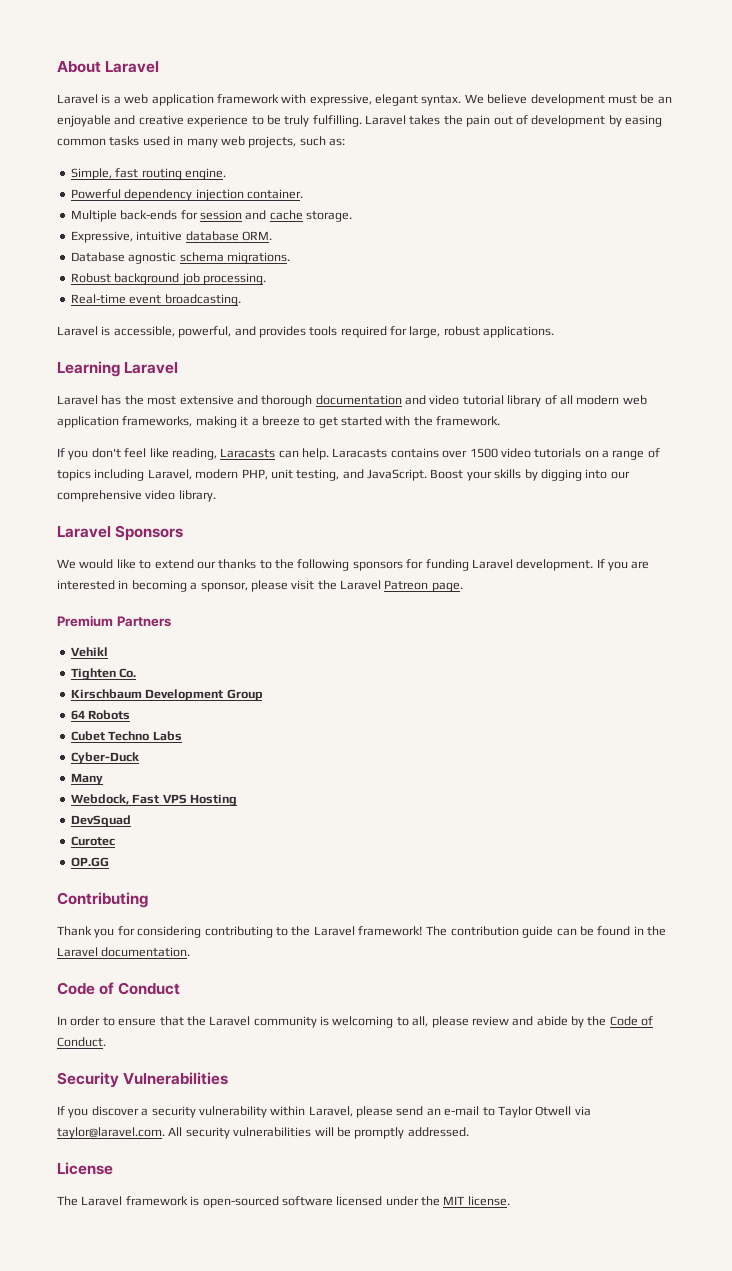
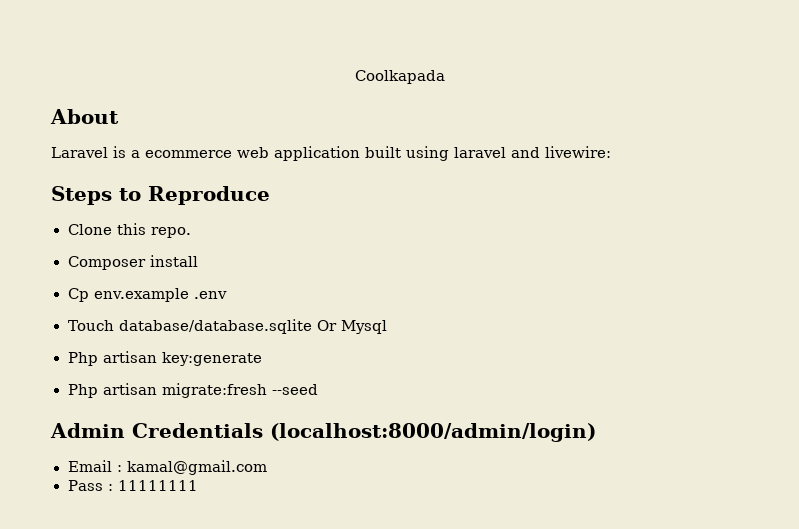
(57, 67) none -> [354,70,445,84] Coolkapada //
[105,61,160,73] Laravel -> (119, 116) none
[124,94,672,106] [57,115,662,127] [57,136,345,148] [70,168,226,180] [70,189,303,201] [70,210,352,222] [70,231,272,243] [70,252,290,264] [70,273,266,285] [70,294,241,306] [57,326,555,338] [57,361,179,377] [57,395,647,407] [57,416,501,428] [57,448,660,460] [57,469,630,481] [57,490,216,502] [57,525,184,541] [57,559,650,571] [57,580,463,592] [57,615,171,627] [70,647,108,657] [70,668,137,680] [70,689,263,701] [70,710,131,720] [70,731,182,741] [70,752,139,764] [70,773,103,785] [70,794,237,806] [70,815,131,827] [70,836,115,846] [70,857,109,867] [57,892,148,908] [57,926,666,938] [57,947,191,957] [57,982,181,995] [57,1016,654,1028] [57,1037,106,1047] [57,1072,229,1088] [57,1106,591,1118] [57,1127,469,1139] [57,1162,113,1175] [57,1196,510,1208] web application framework with expressive, elegant syntax. We believe development must be an enjoyable and creative experience to be truly fulfilling. Laravel takes the pain out of development by easing common tasks used in many web projects, such as: // Simple, fast routing engine. // Powerful dependency injection container. // Multiple back-ends for session and cache storage. // Expressive, intuitive database ORM. // Database agnostic schema migrations. // Robust background job processing. // Real-time event broadcasting. // Laravel is accessible, powerful, and provides tools required for large, robust applications. // Learning Laravel // Laravel has the most extensive and thorough documentation and video tutorial library of all modern web application frameworks, making it a breeze to get started with the framework. // If you don't feel like reading, Laracasts can help. Laracasts contains over 1500 video tutorials on a range of topics including Laravel, modern PHP, unit testing, and JavaScript. Boost your skills by digging into our comprehensive video library. // Laravel Sponsors // We would like to extend our thanks to the following sponsors for funding Laravel development. If you are interested in becoming a sponsor, please visit the Laravel Patreon page. // Premium Partners // Vehikl // Tighten Co. // Kirschbaum Development Group // 64 Robots // Cubet Techno Labs // Cyber-Duck // Many // Webdock, Fast VPS Hosting // DevSquad // Curotec // OP.GG // Contributing // Thank you for considering contributing to the Laravel framework! The contribution guide can be found in the Laravel documentation. // Code of Conduct // In order to ensure that the Laravel community is welcoming to all, please review and abide by the Code of Conduct. // Security Vulnerabilities // If you discover a security vulnerability within Laravel, please send an e-mail to Taylor Otwell via taylor@laravel.com. All security vulnerabilities will be promptly addressed. // License // The Laravel framework is open-sourced software licensed under the MIT license. -> [145,146,611,161] [51,186,270,205] [67,223,191,238] [67,255,198,270] [67,288,228,302] [67,319,388,334] [67,351,262,366] [67,383,318,398] [50,423,596,442] [67,460,267,475] [67,480,198,491] ecommerce web application built using laravel and livewire: // Steps to Reproduce // Clone this repo. // Composer install // Cp env.example .env // Touch database/database.sqlite Or Mysql // Php artisan key:generate // Php artisan migrate:fresh --seed // Admin Credentials (localhost:8000/admin/login) // Email : kamal@gmail.com // Pass : 11111111

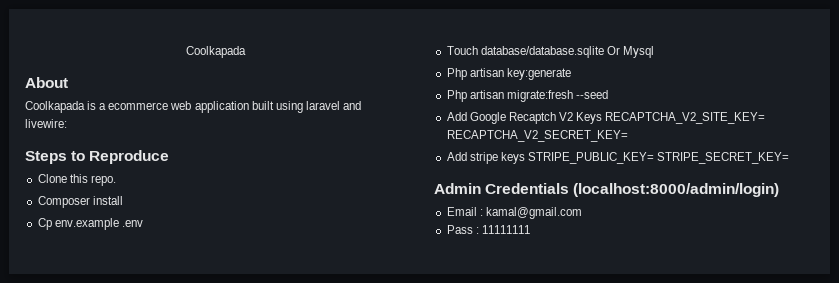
[51,147,108,158] Laravel -> [25,101,85,113] Coolkapada
(318, 389) none -> [446,112,766,124] [446,130,628,142] [446,152,790,164] // Add Google Recaptch V2 Keys RECAPTCHA_V2_SITE_KEY= RECAPTCHA_V2_SECRET_KEY= // Add stripe keys STRIPE_PUBLIC_KEY= STRIPE_SECRET_KEY=

